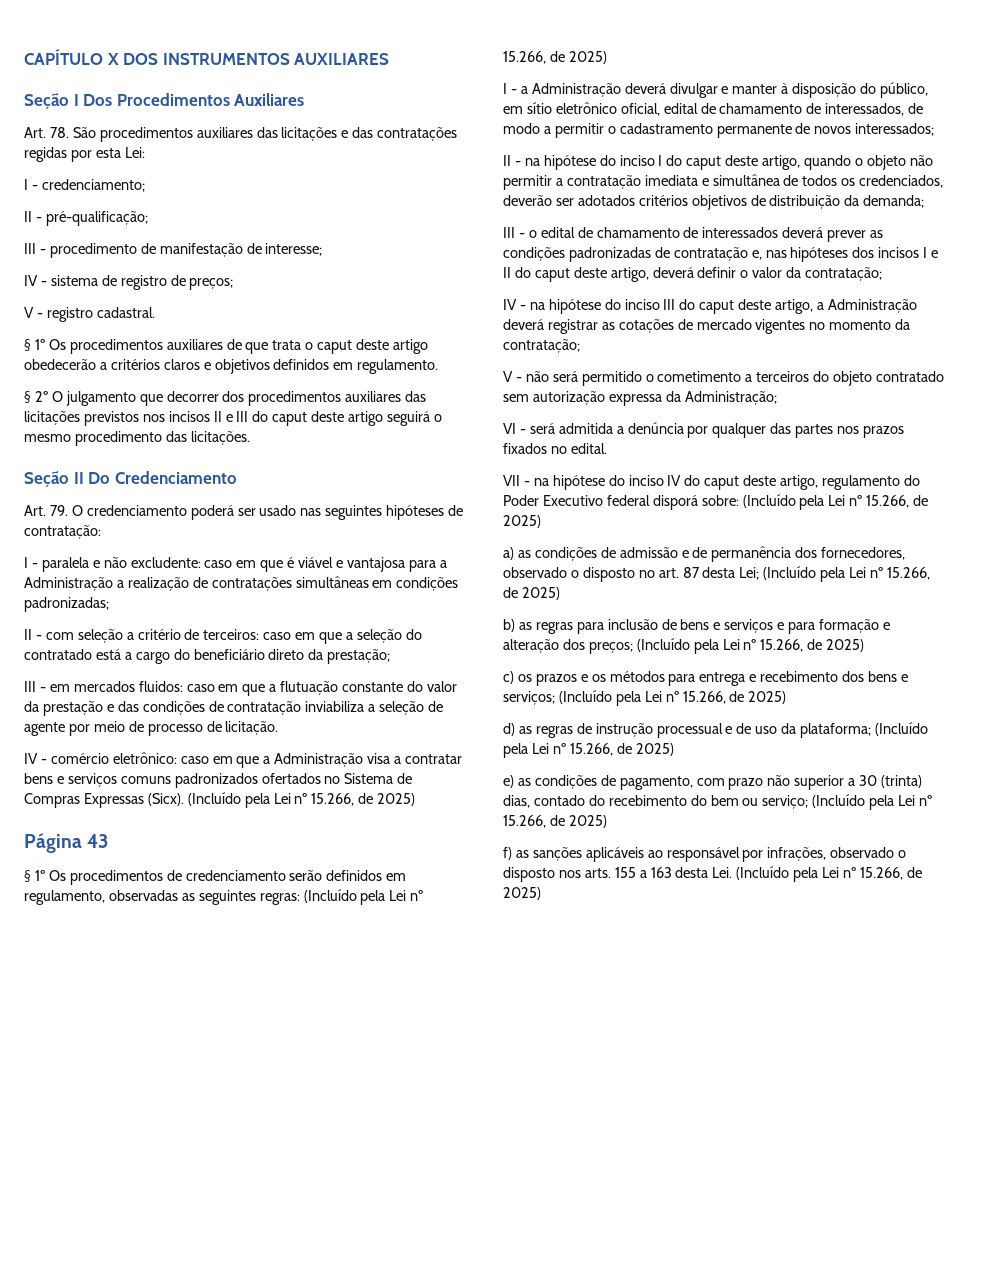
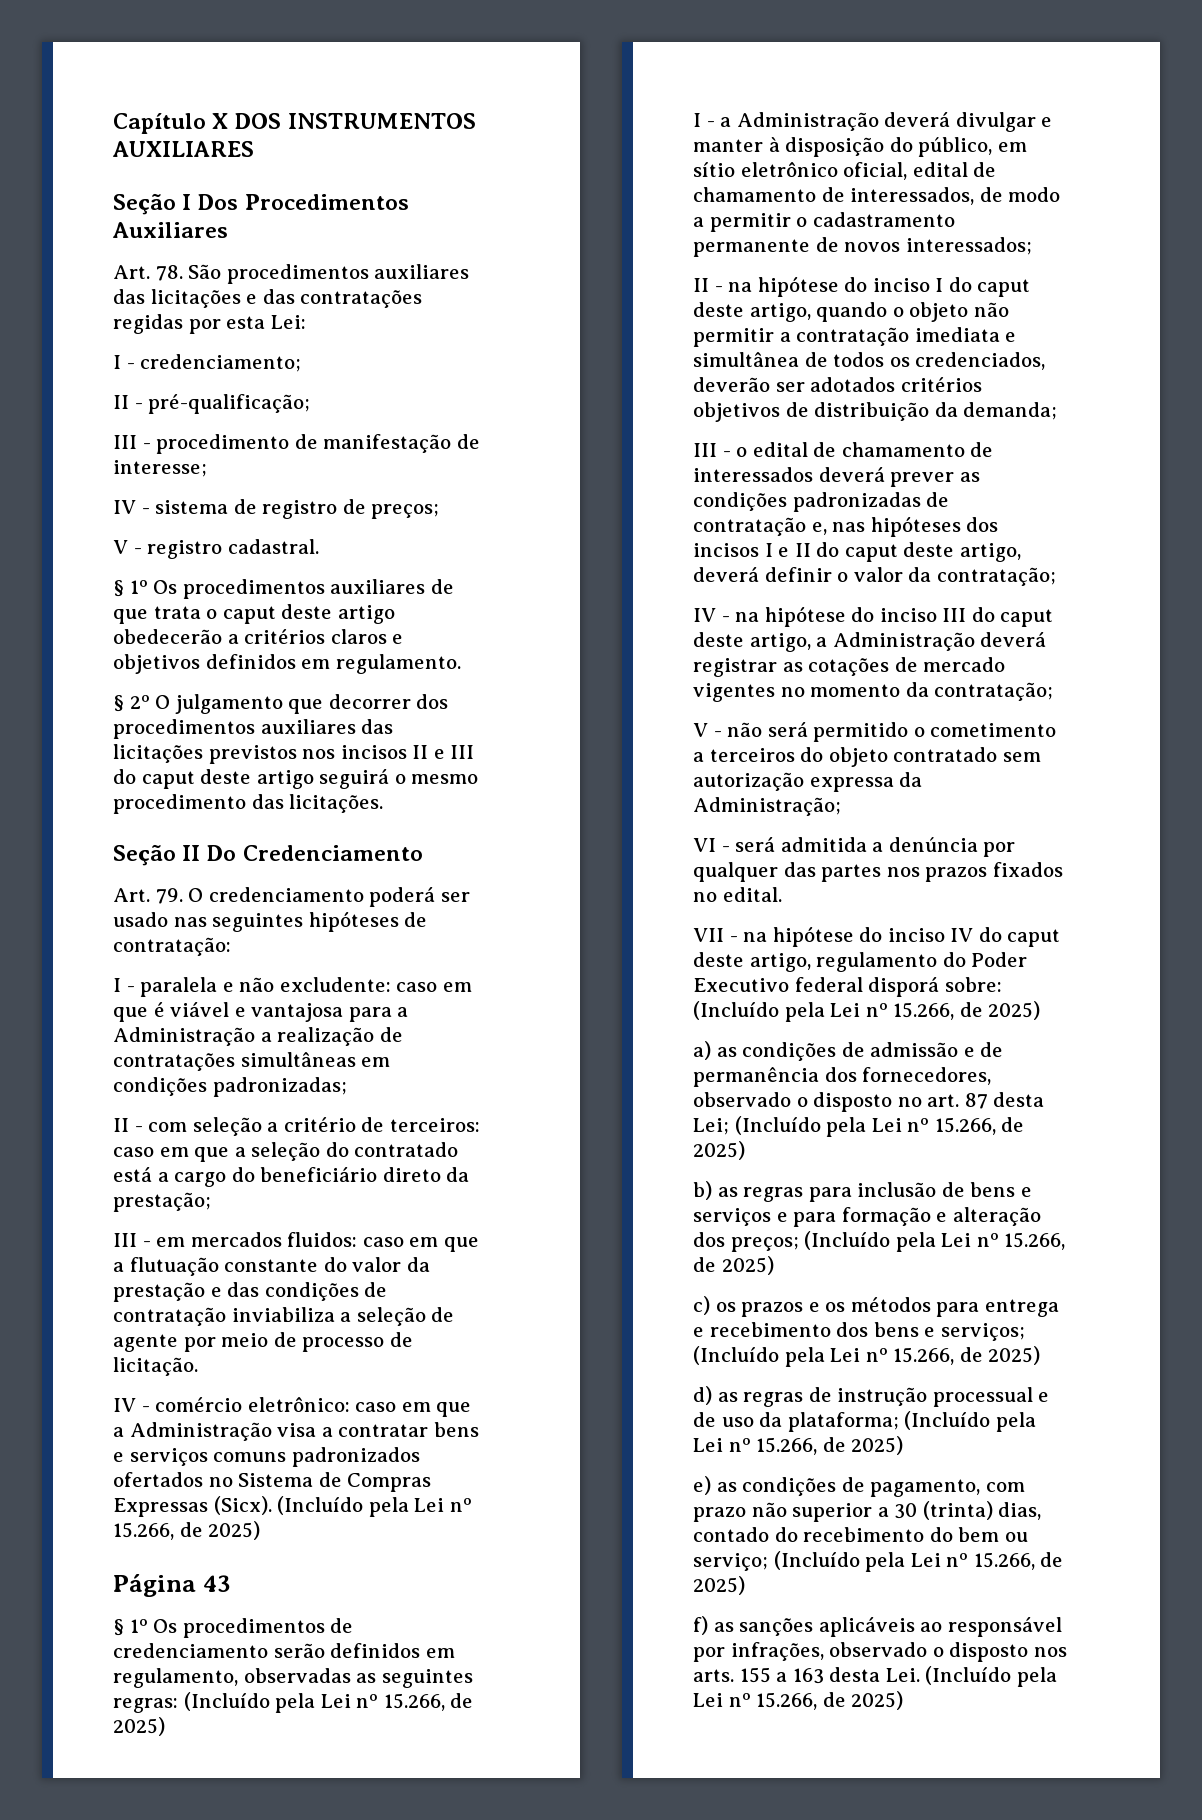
[24,49,103,65] CAPÍTULO -> [113,113,206,134] Capítulo

